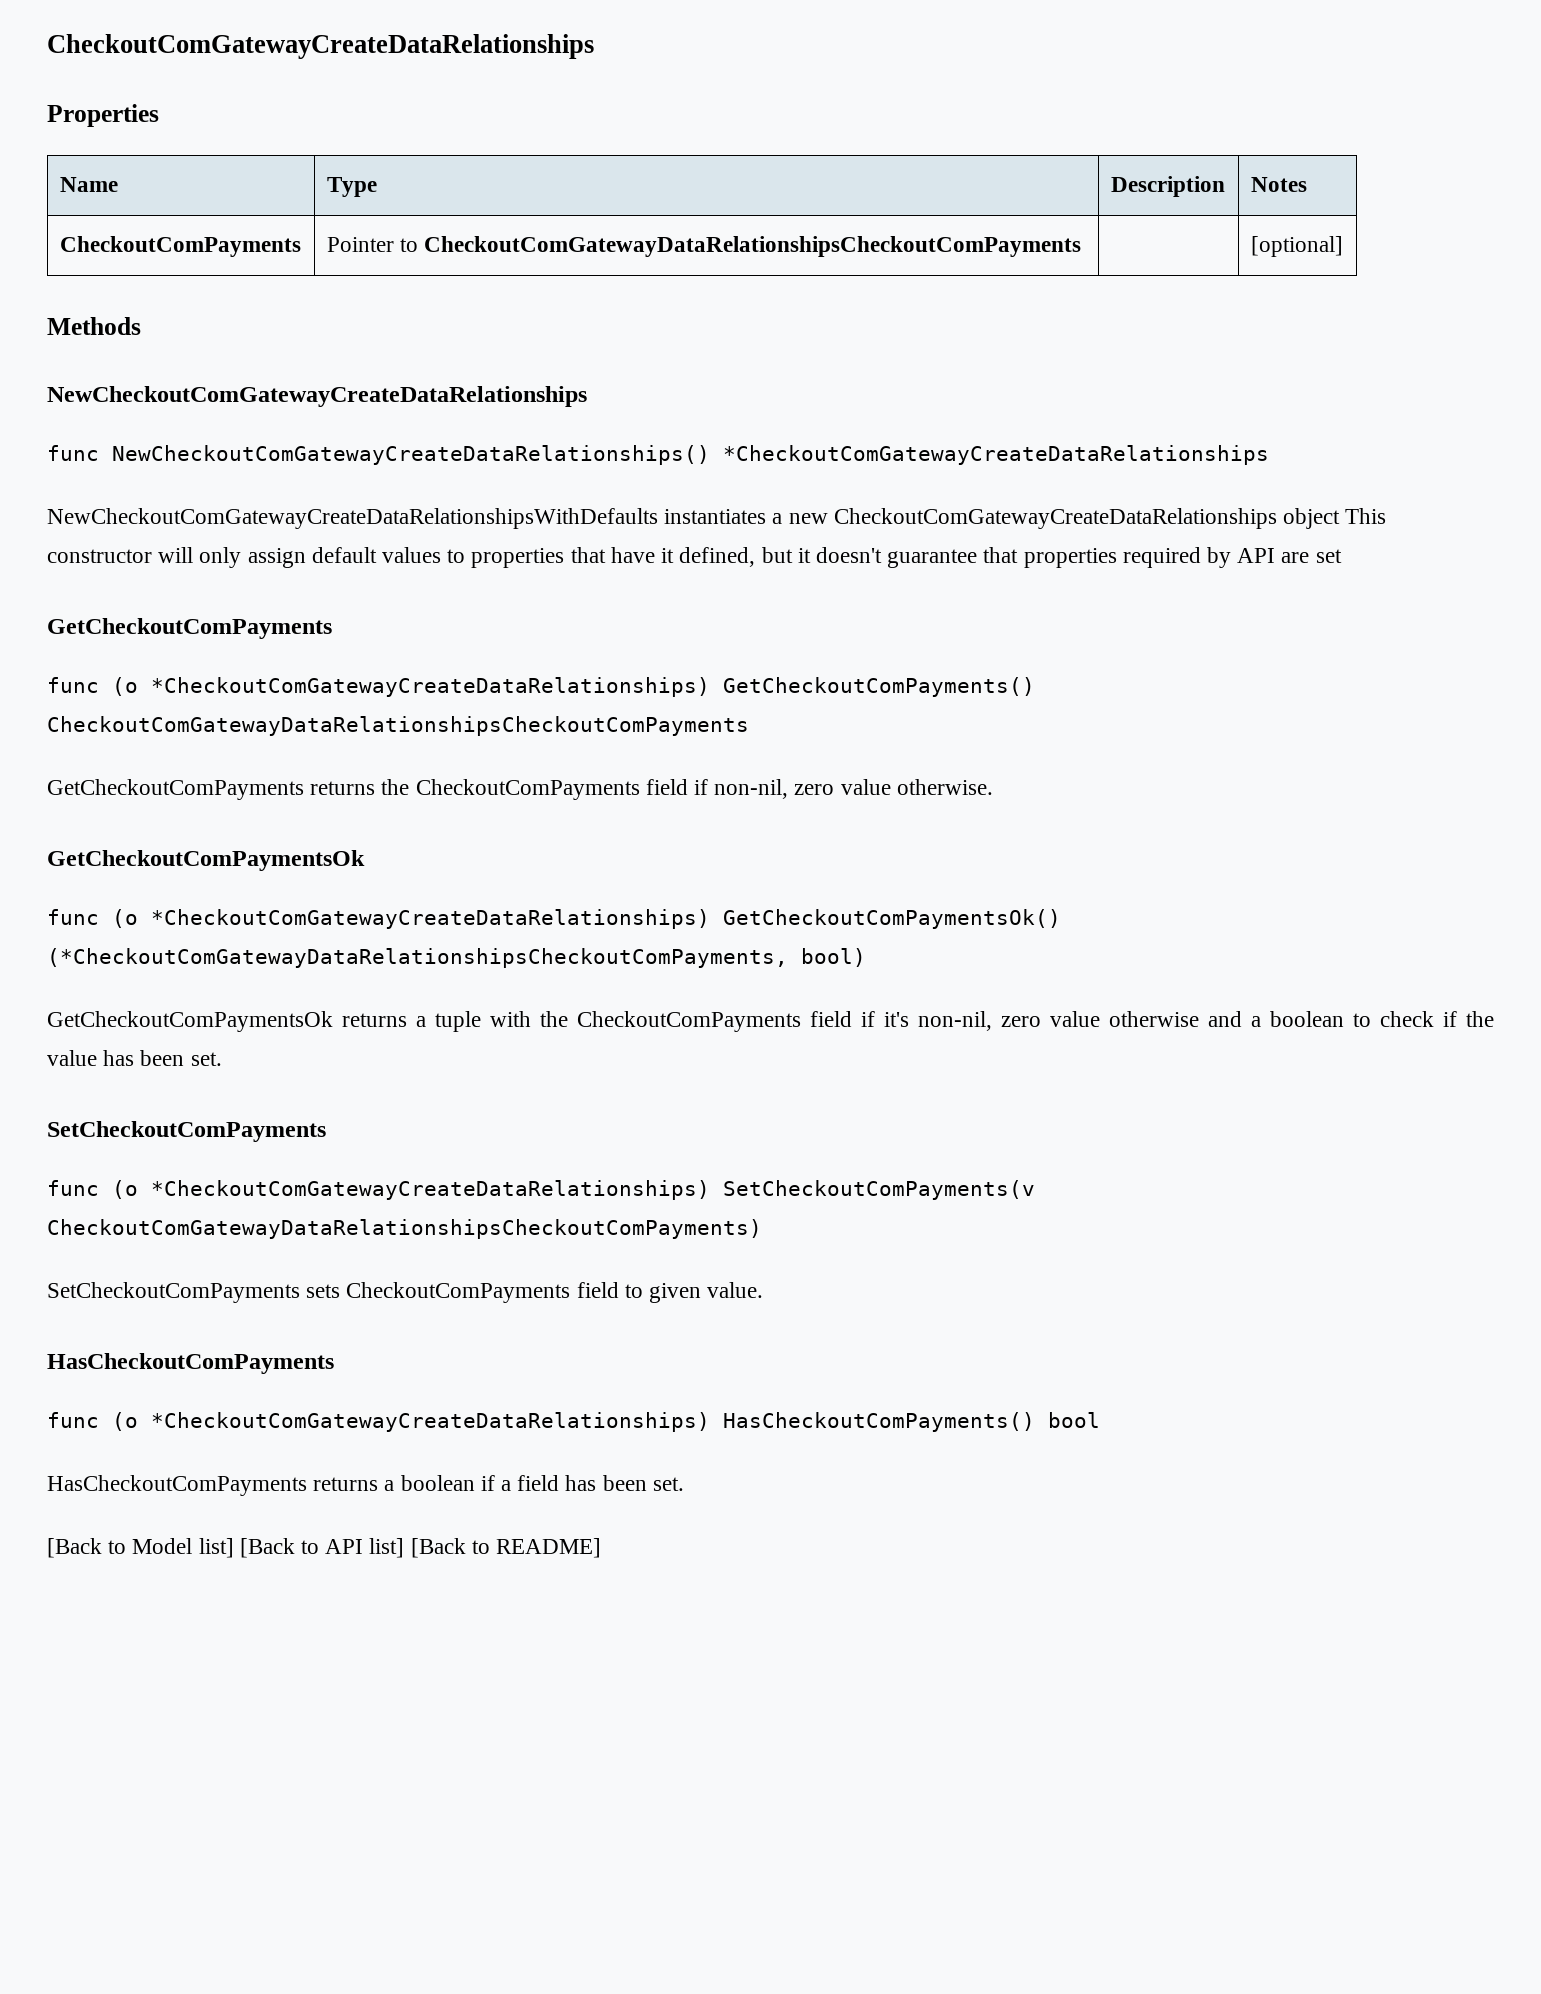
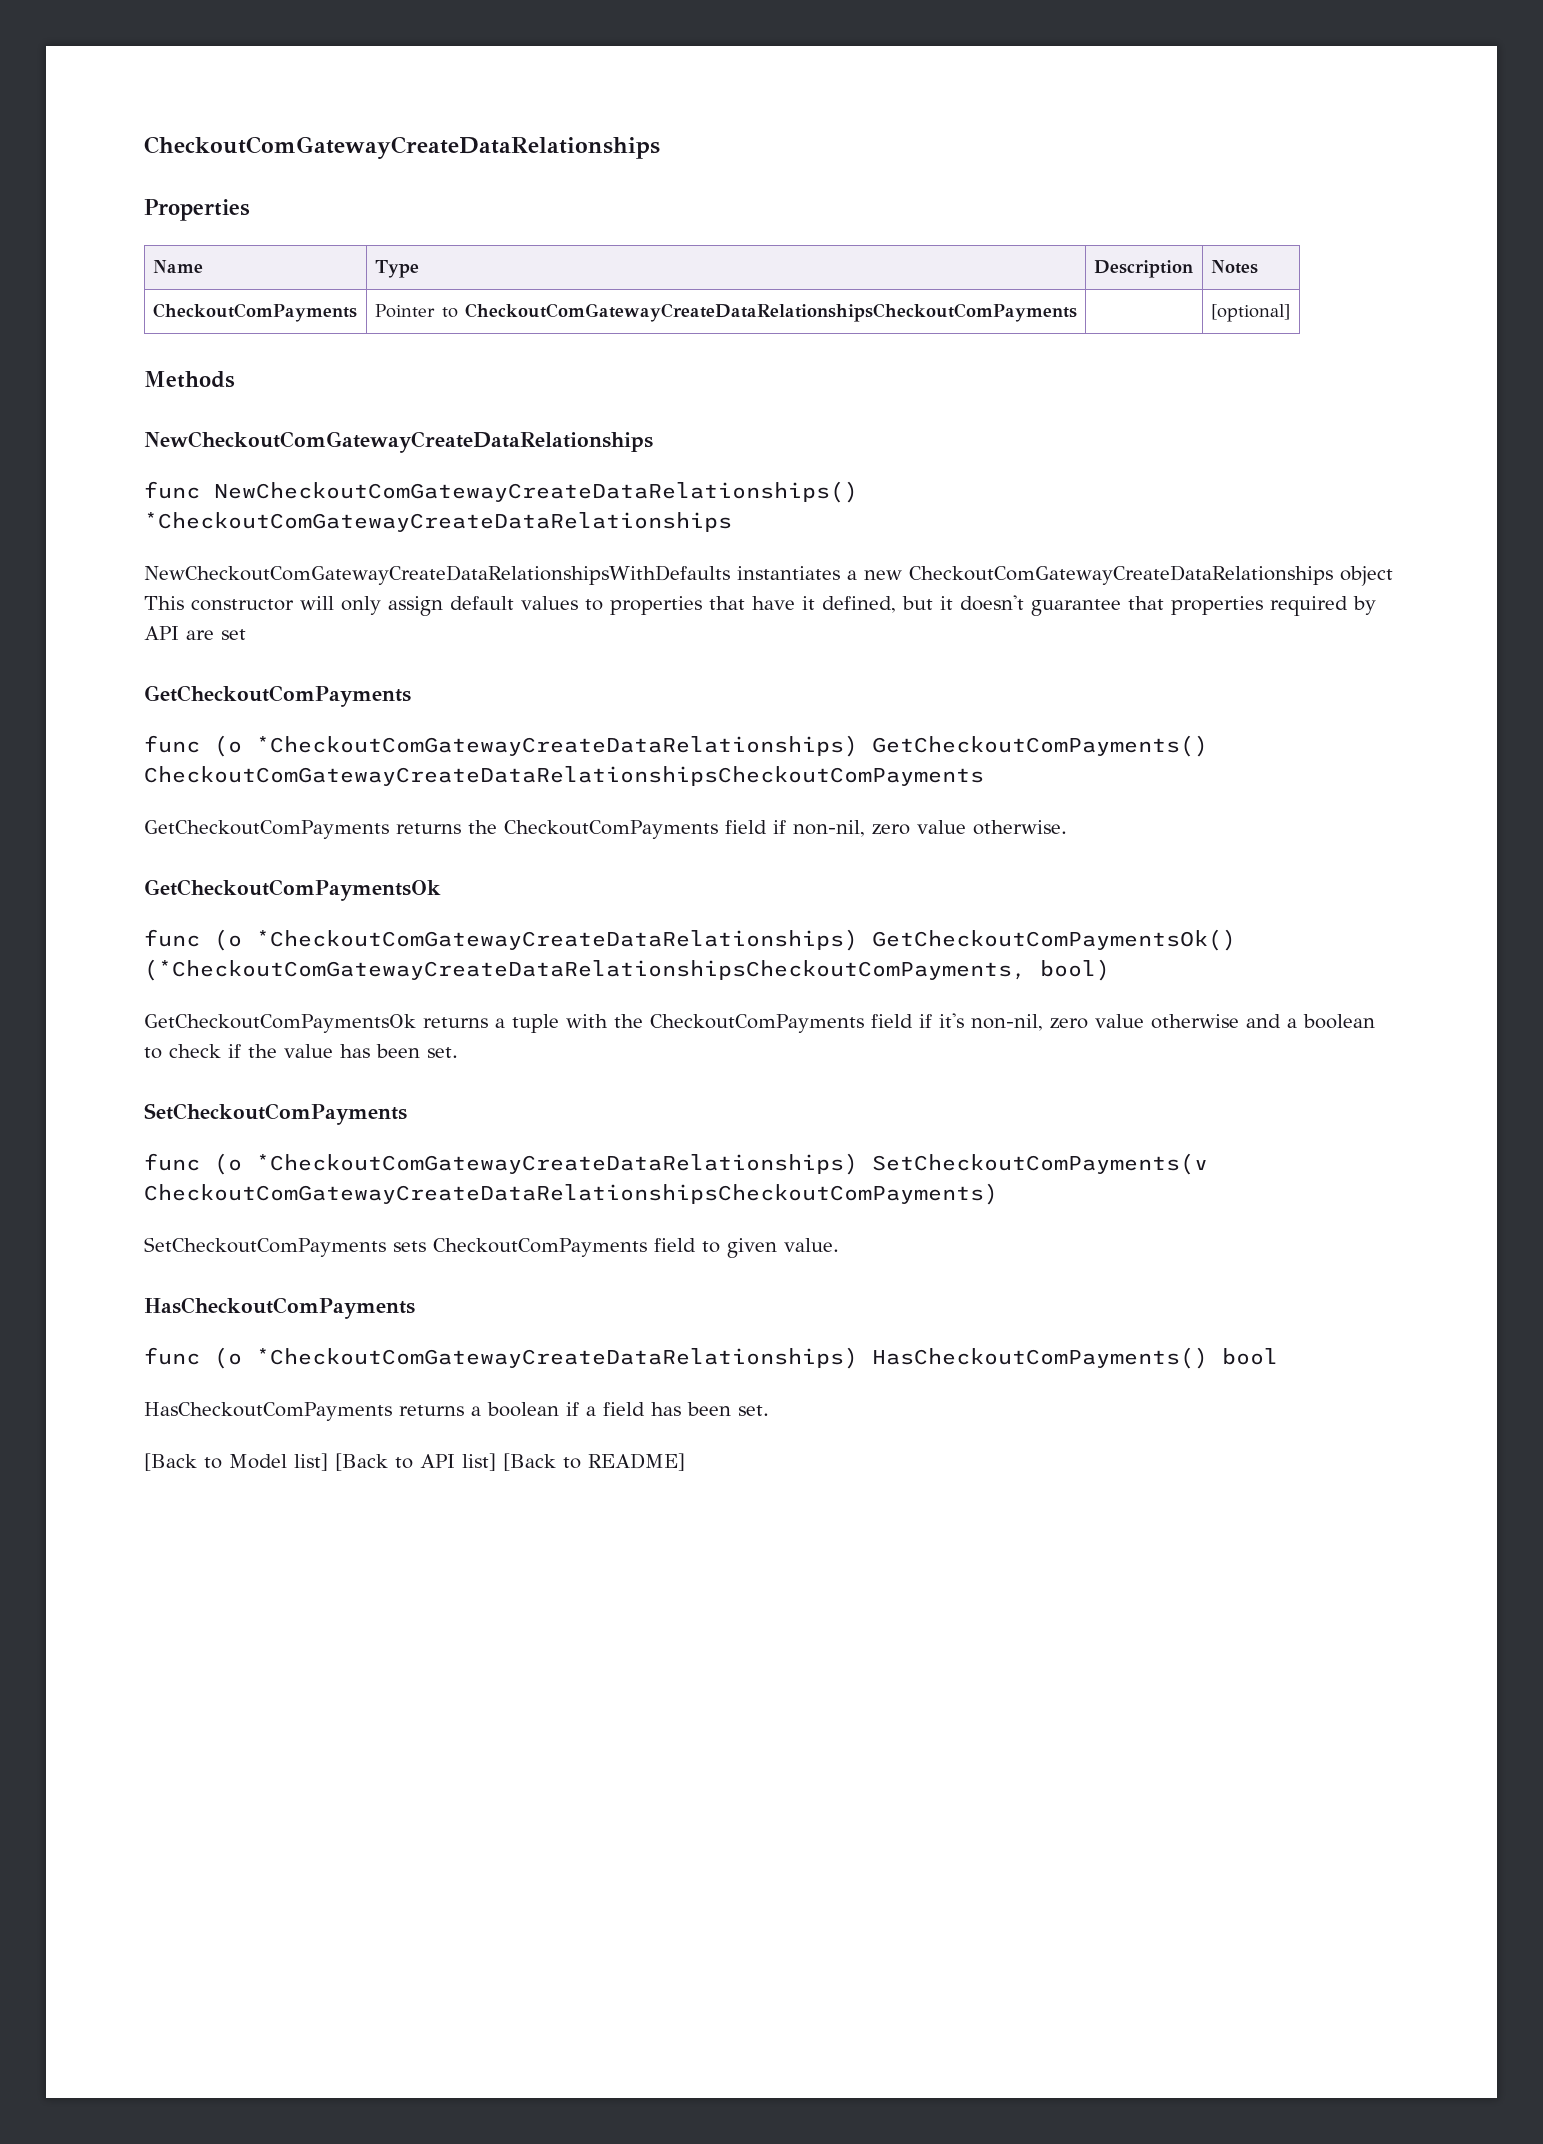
[423,236,1081,257] CheckoutComGatewayDataRelationshipsCheckoutComPayments -> [464,303,1077,322] CheckoutComGatewayCreateDataRelationshipsCheckoutComPayments
[47,716,749,736] CheckoutComGatewayDataRelationshipsCheckoutComPayments -> [144,766,984,786] CheckoutComGatewayCreateDataRelationshipsCheckoutComPayments
[47,948,788,968] (*CheckoutComGatewayDataRelationshipsCheckoutComPayments, -> [144,959,1026,981] (*CheckoutComGatewayCreateDataRelationshipsCheckoutComPayments,
[47,1219,762,1239] CheckoutComGatewayDataRelationshipsCheckoutComPayments) -> [144,1183,998,1205] CheckoutComGatewayCreateDataRelationshipsCheckoutComPayments)

